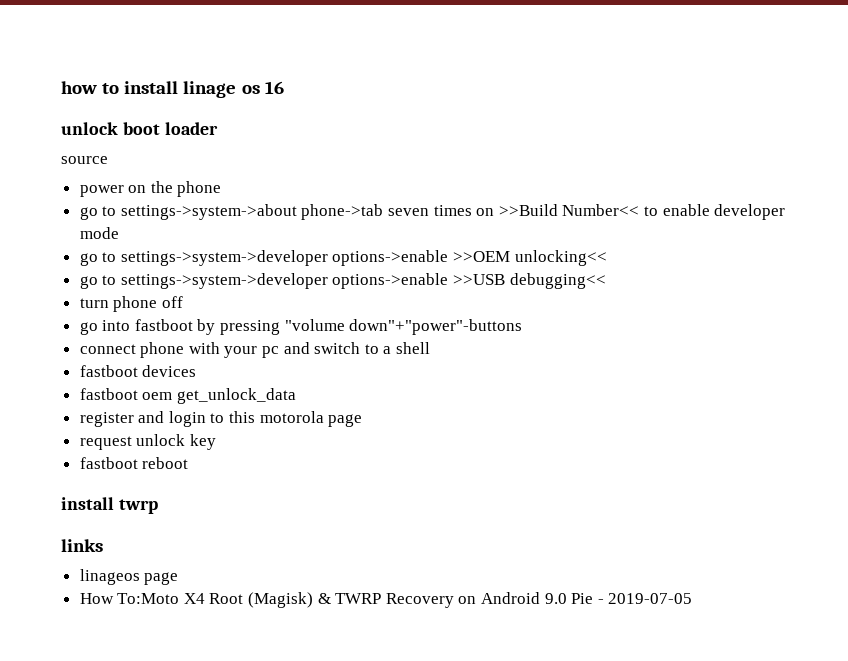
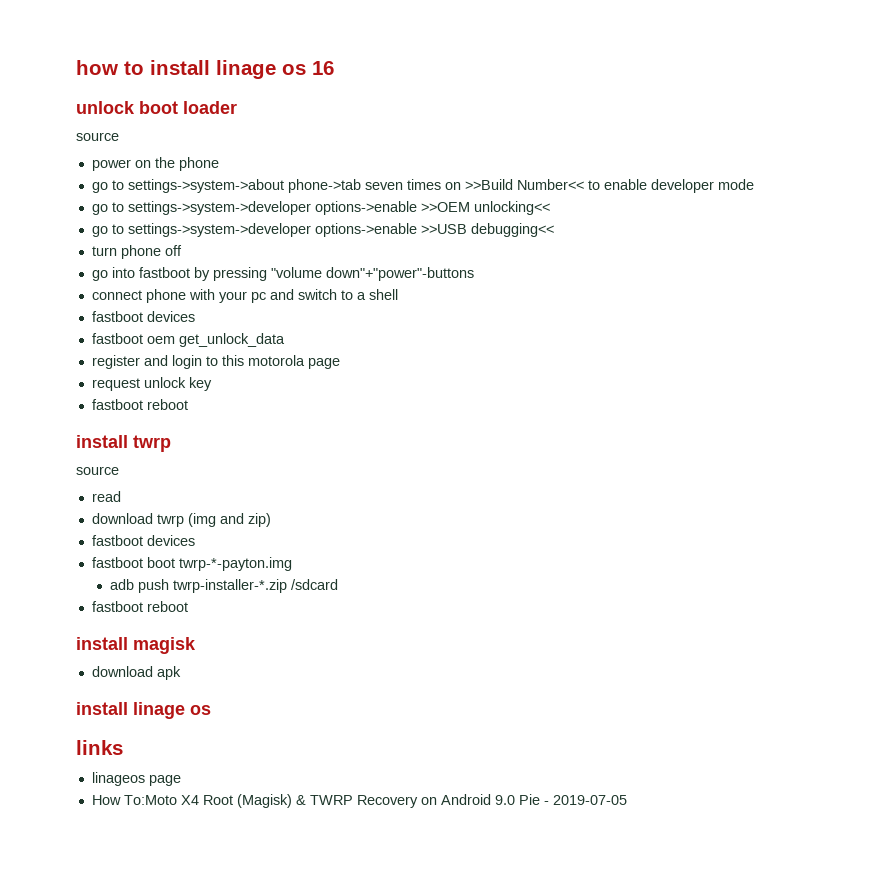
(158, 506) none -> [76,466,119,475] [91,491,121,502] [91,513,271,527] [91,535,195,546] [91,557,292,571] [109,579,338,593] [91,601,188,612] [76,637,196,654] [91,666,181,680] [76,702,211,719] // source // read // download twrp (img and zip) // fastboot devices // fastboot boot twrp-*-payton.img // adb push twrp-installer-*.zip /sdcard // fastboot reboot // install magisk // download apk // install linage os

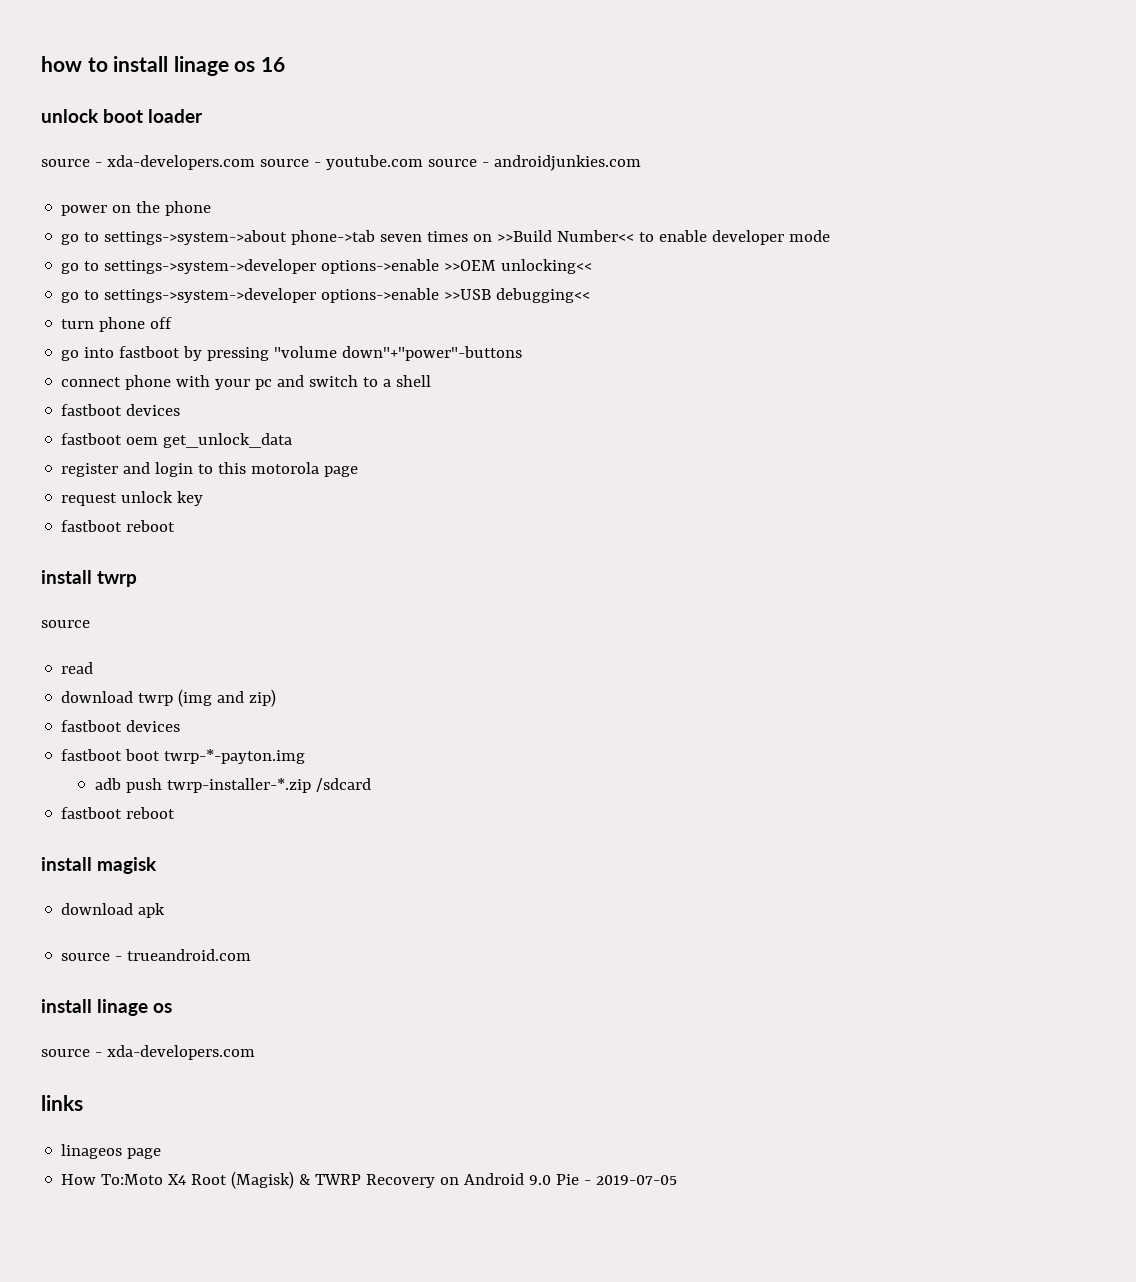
(119, 136) none -> [94,155,641,171] - xda-developers.com source - youtube.com source - androidjunkies.com
[76,702,211,719] // install linage os -> [61,949,252,961] [41,999,172,1016] [41,1045,255,1060] // source - trueandroid.com // install linage os // source - xda-developers.com

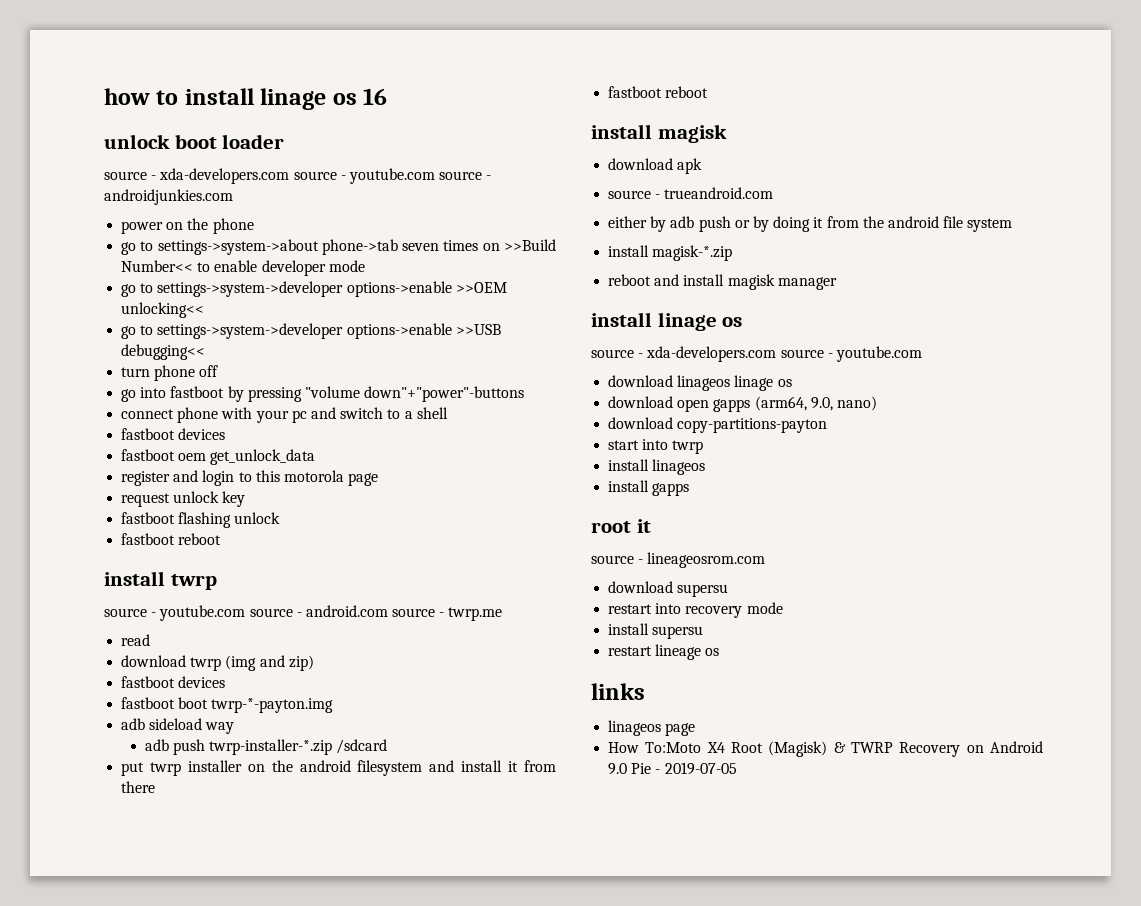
(204, 498) none -> [121,512,281,528] // fastboot flashing unlock
(90, 624) none -> [151,605,503,621] - youtube.com source - android.com source - twrp.me
(306, 756) none -> [121,718,235,734] // adb sideload way
(372, 785) none -> [121,760,556,776] [121,781,156,793] // put twrp installer on the android filesystem and install it from there
(252, 955) none -> [608,216,1013,232] [608,245,733,261] [608,274,837,290] // either by adb push or by doing it from the android file system // install magisk-*.zip // reboot and install magisk manager
(255, 1052) none -> [780,346,922,362] [608,375,792,391] [608,396,877,412] [608,417,828,433] [608,439,704,454] [608,459,706,475] [608,480,690,496] [591,519,651,533] [591,552,766,568] [608,581,729,597] [608,602,783,618] [608,623,704,639] [608,644,720,660] source - youtube.com // download linageos linage os // download open gapps (arm64, 9.0, nano) // download copy-partitions-payton // start into twrp // install linageos // install gapps // root it // source - lineageosrom.com // download supersu // restart into recovery mode // install supersu // restart lineage os

